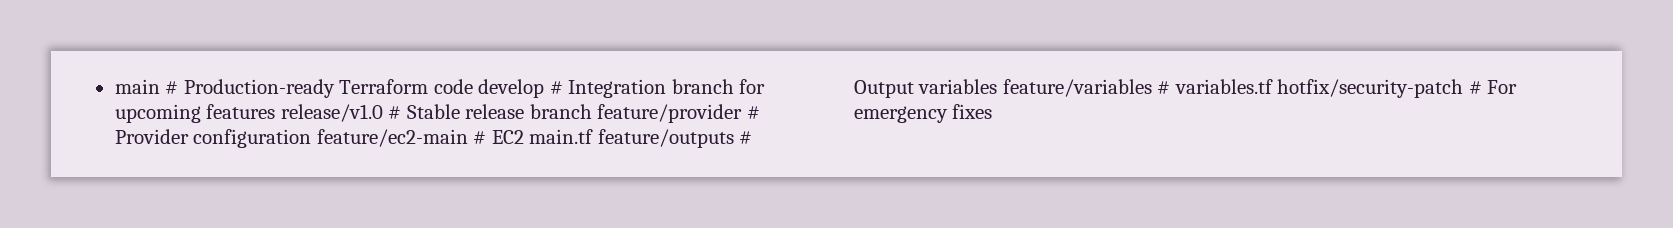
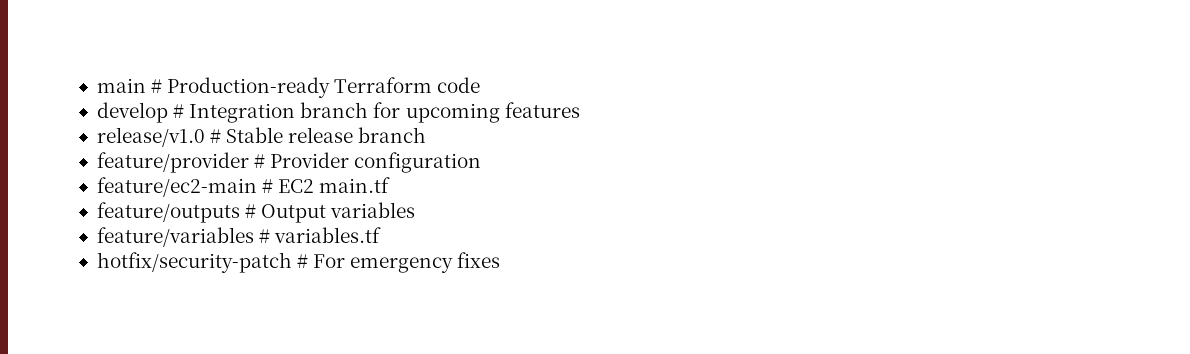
(473, 86) none -> (481, 85) //
(276, 111) none -> (580, 110) //
(592, 111) none -> (427, 135) //
(312, 138) none -> (482, 162) //
(594, 136) none -> (391, 185) //
(998, 86) none -> (416, 210) //
(1273, 86) none -> (382, 235) //

